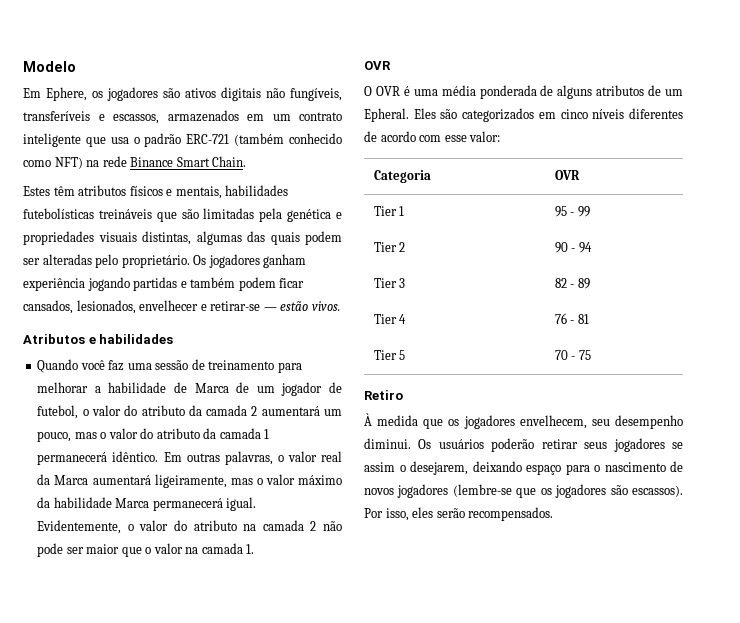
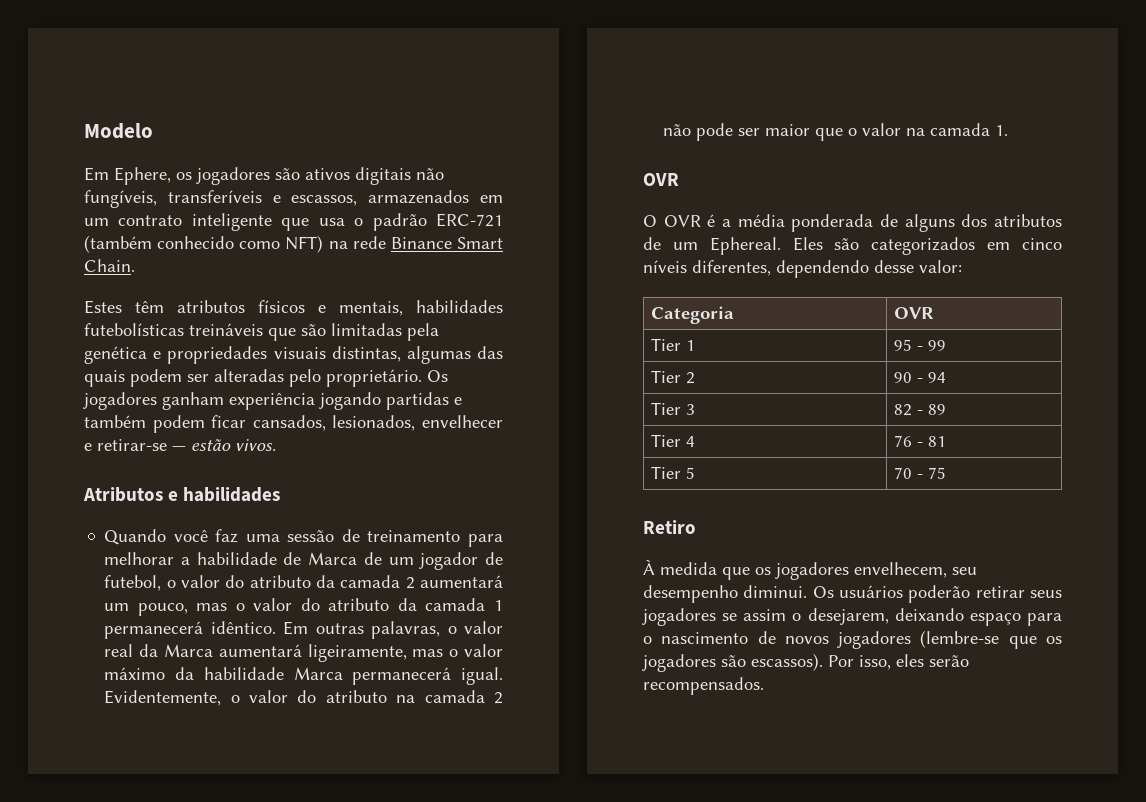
[413,89,438,96] uma -> [722,219,731,227] a
(593, 92) none -> [961,214,988,227] dos
[364,108,409,122] Epheral. -> [709,237,781,255] Ephereal.
[629,108,683,119] [364,131,467,142] diferentes de acordo com esse -> [692,260,914,278] diferentes, dependendo desse

